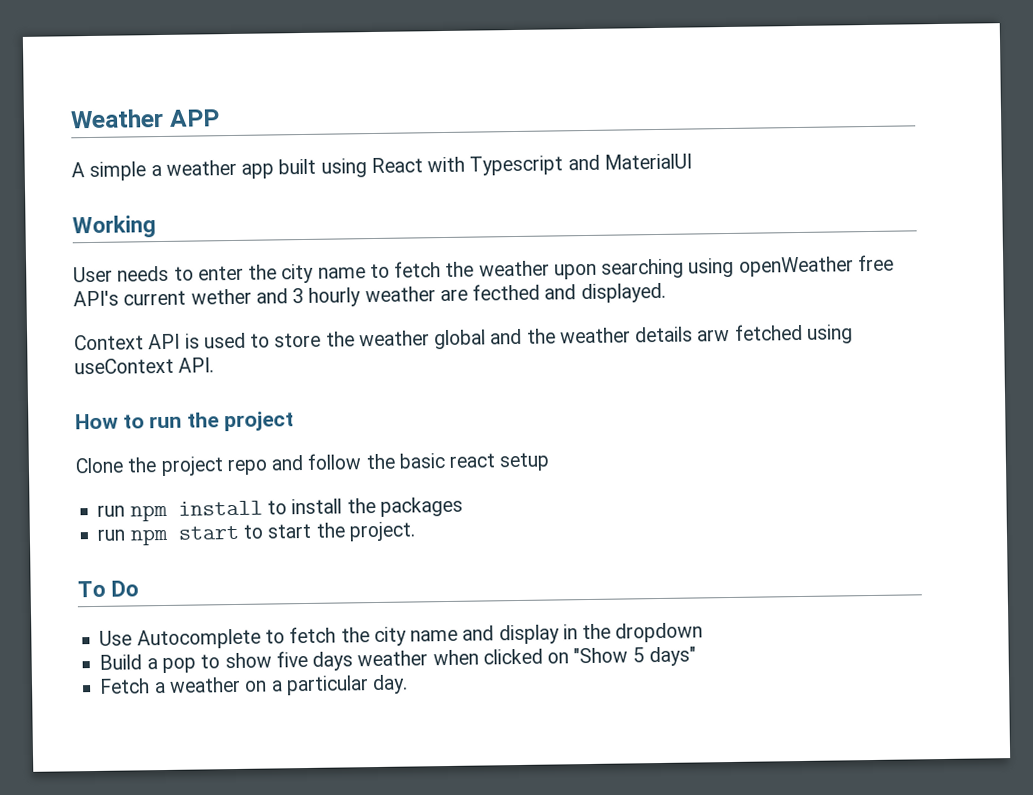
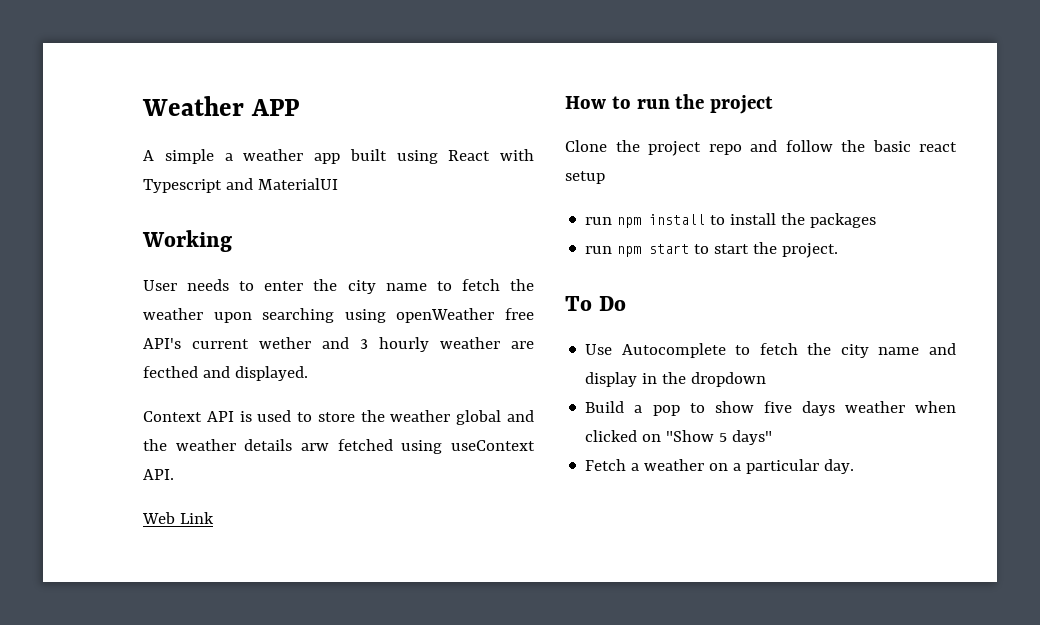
(215, 365) none -> [142,512,214,524] // Web Link

